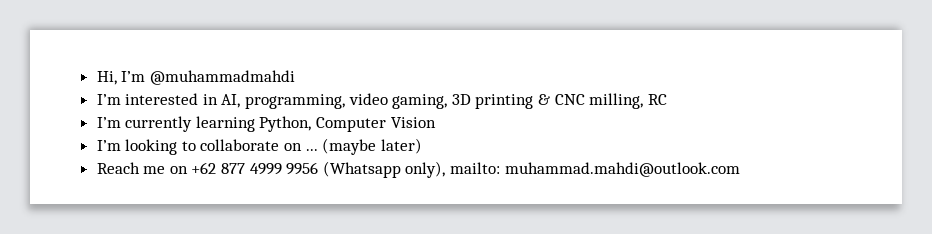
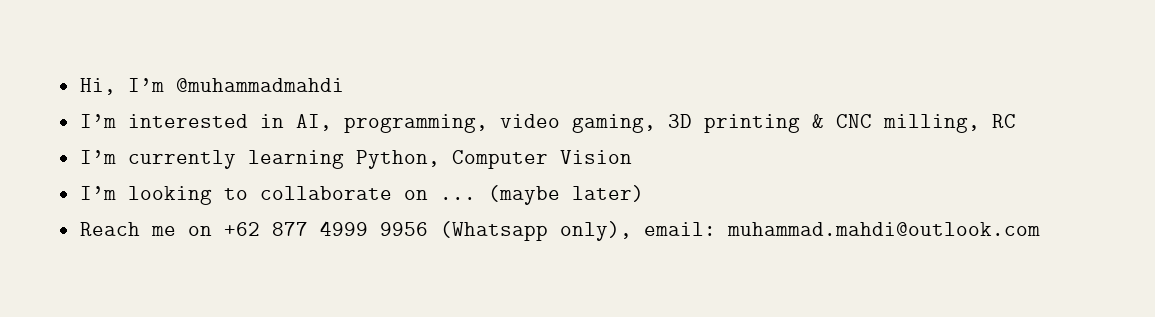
[450,162,501,174] mailto: -> [643,222,716,236] email:

